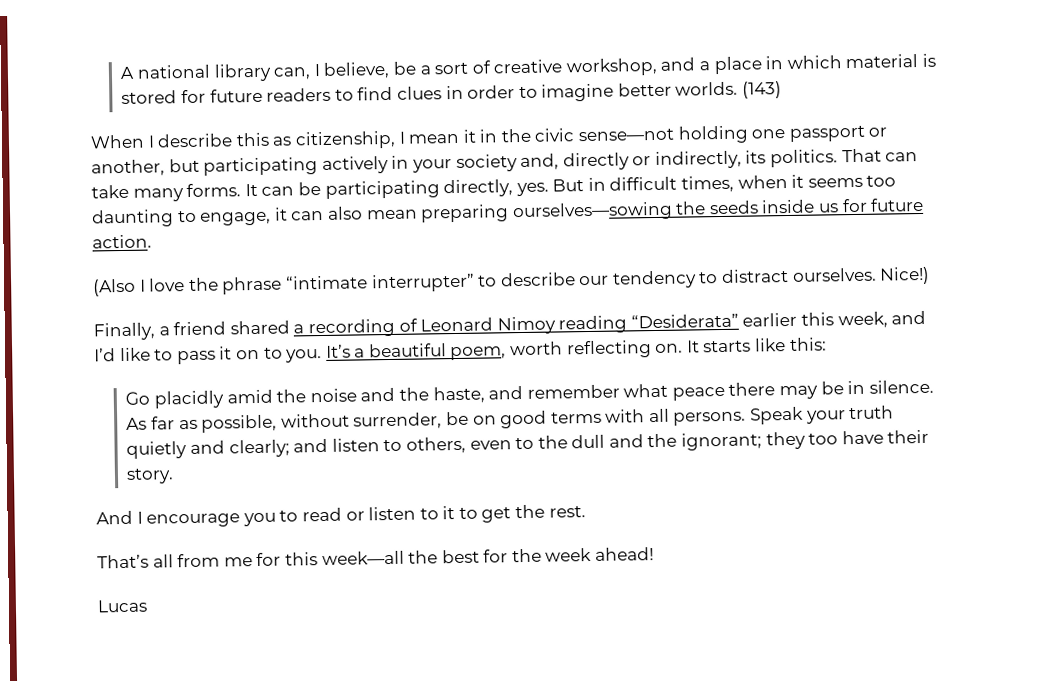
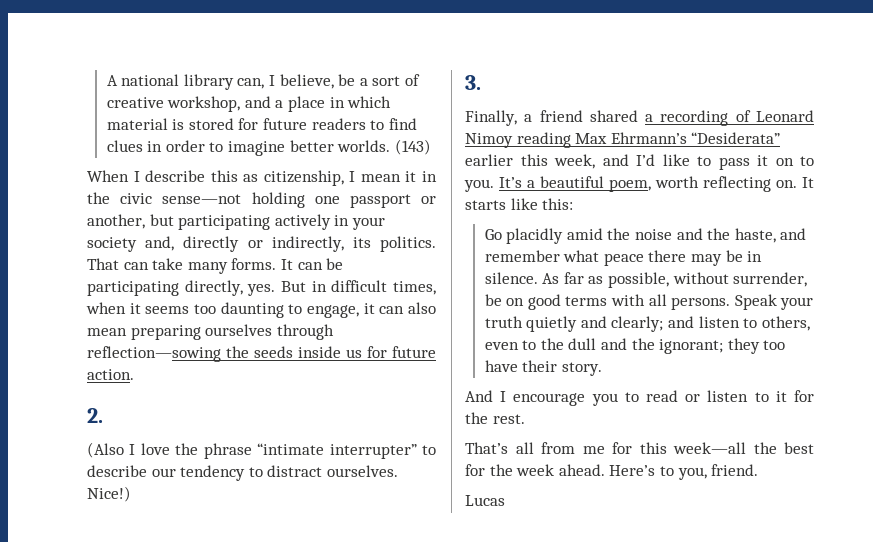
[511,201,673,222] ourselves—sowing -> [205,324,334,340] [87,346,221,362] ourselves through reflection—sowing
(152, 241) none -> [87,408,103,423] // 2.
(931, 275) none -> [465,75,481,90] // 3.
(628, 324) none -> [575,132,687,144] Max Ehrmann’s
[458,507,512,523] to get -> [794,390,814,402] for
[595,547,655,561] ahead! -> [558,464,759,480] ahead. Here’s to you, friend.

